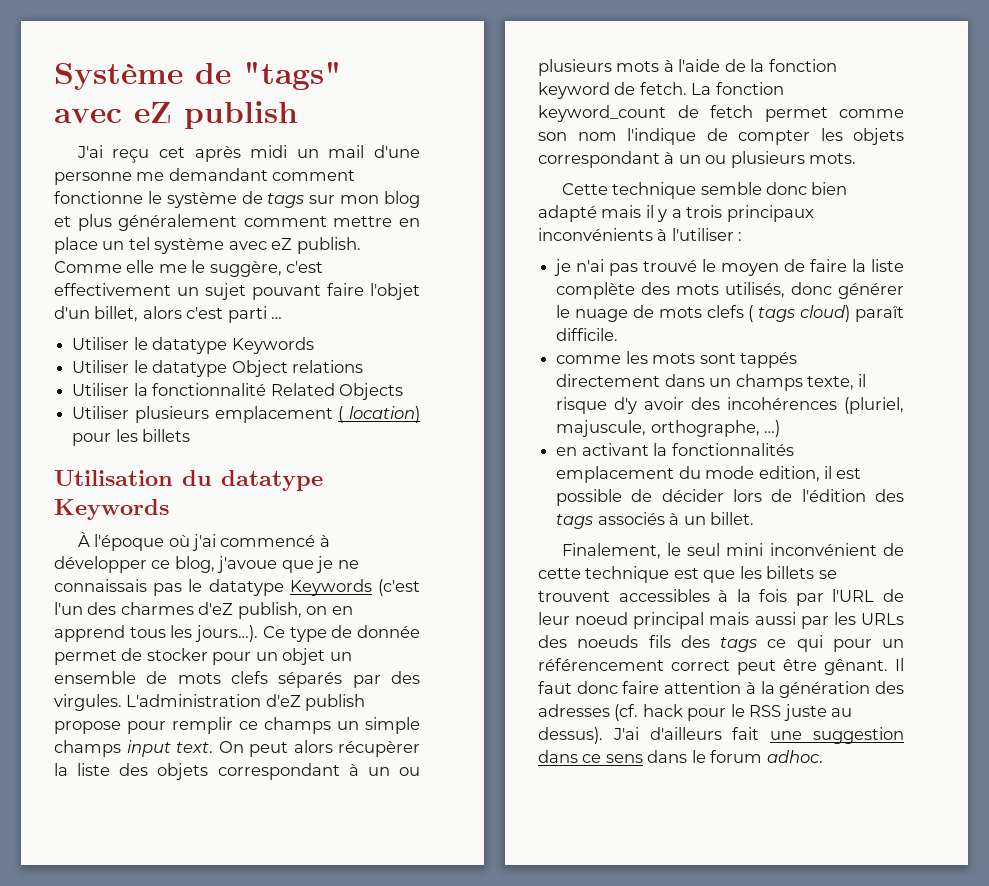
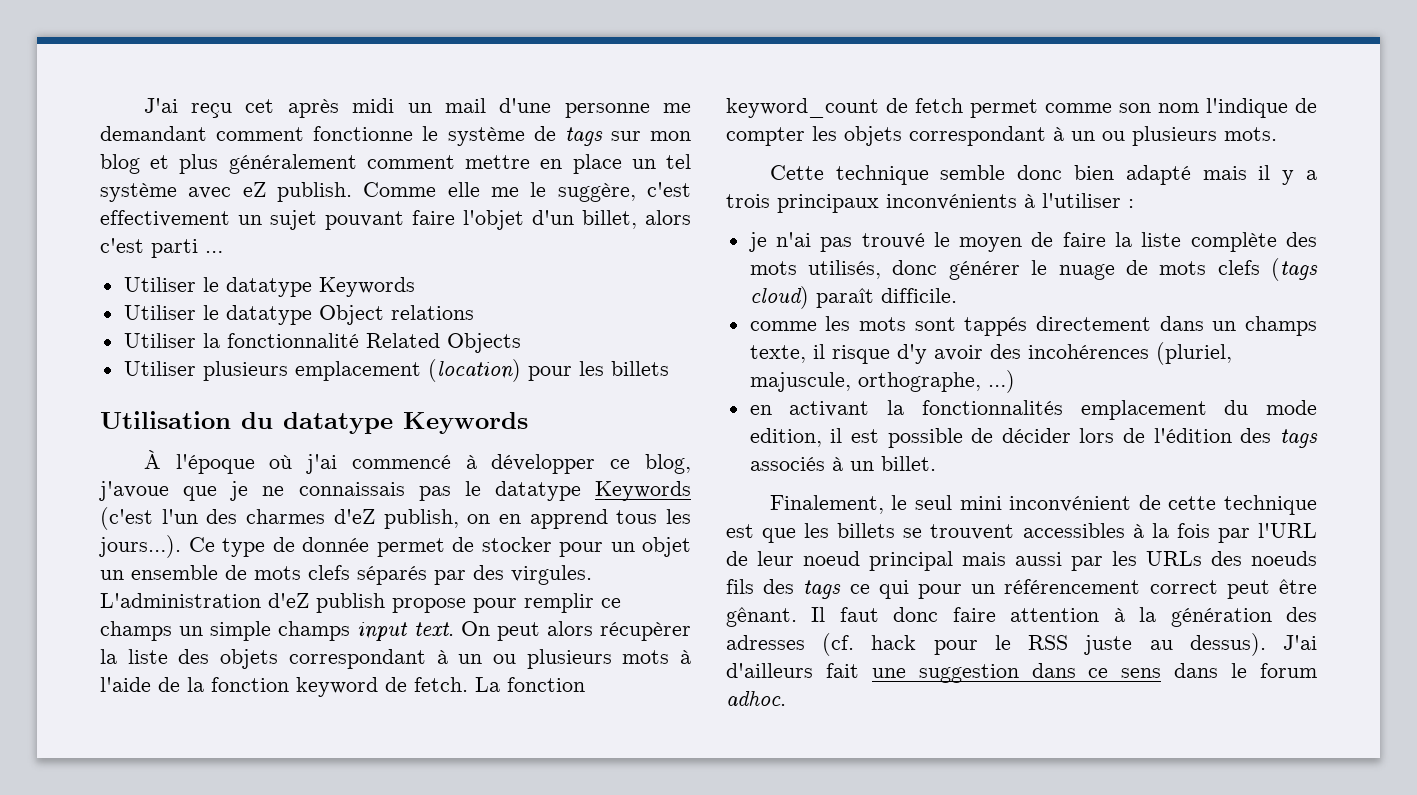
[54,61,342,90] [54,101,298,129] Système de "tags" avec eZ publish // -> (143, 105) none
[338,406,421,423] ( location) -> [427,359,521,382] (location)
[748,305,796,322] ( tags -> [1271,258,1318,281] (tags

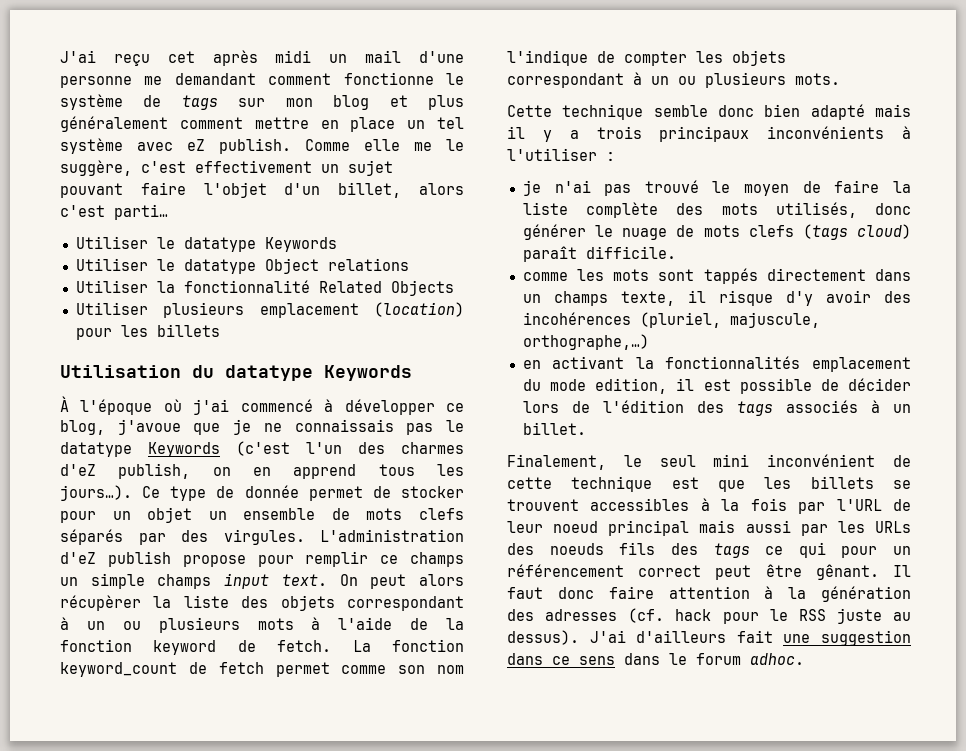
[151,239,223,258] parti … -> [114,204,168,220] parti…
[857,370,1015,393] orthographe, …) -> [522,334,649,350] orthographe,…)

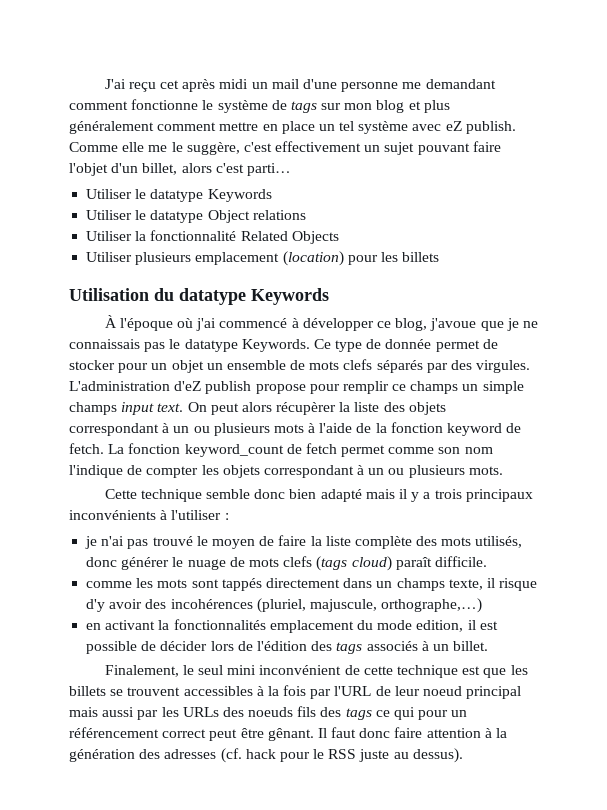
[148,441,464,457] [60,463,464,479] [60,485,132,501] Keywords (c'est l'un des charmes d'eZ publish, on en apprend tous les jours…). -> [241,339,310,352] Keywords.
[589,630,911,646] [507,653,804,665] J'ai d'ailleurs fait une suggestion dans ce sens dans le forum adhoc. -> (463, 755) none

